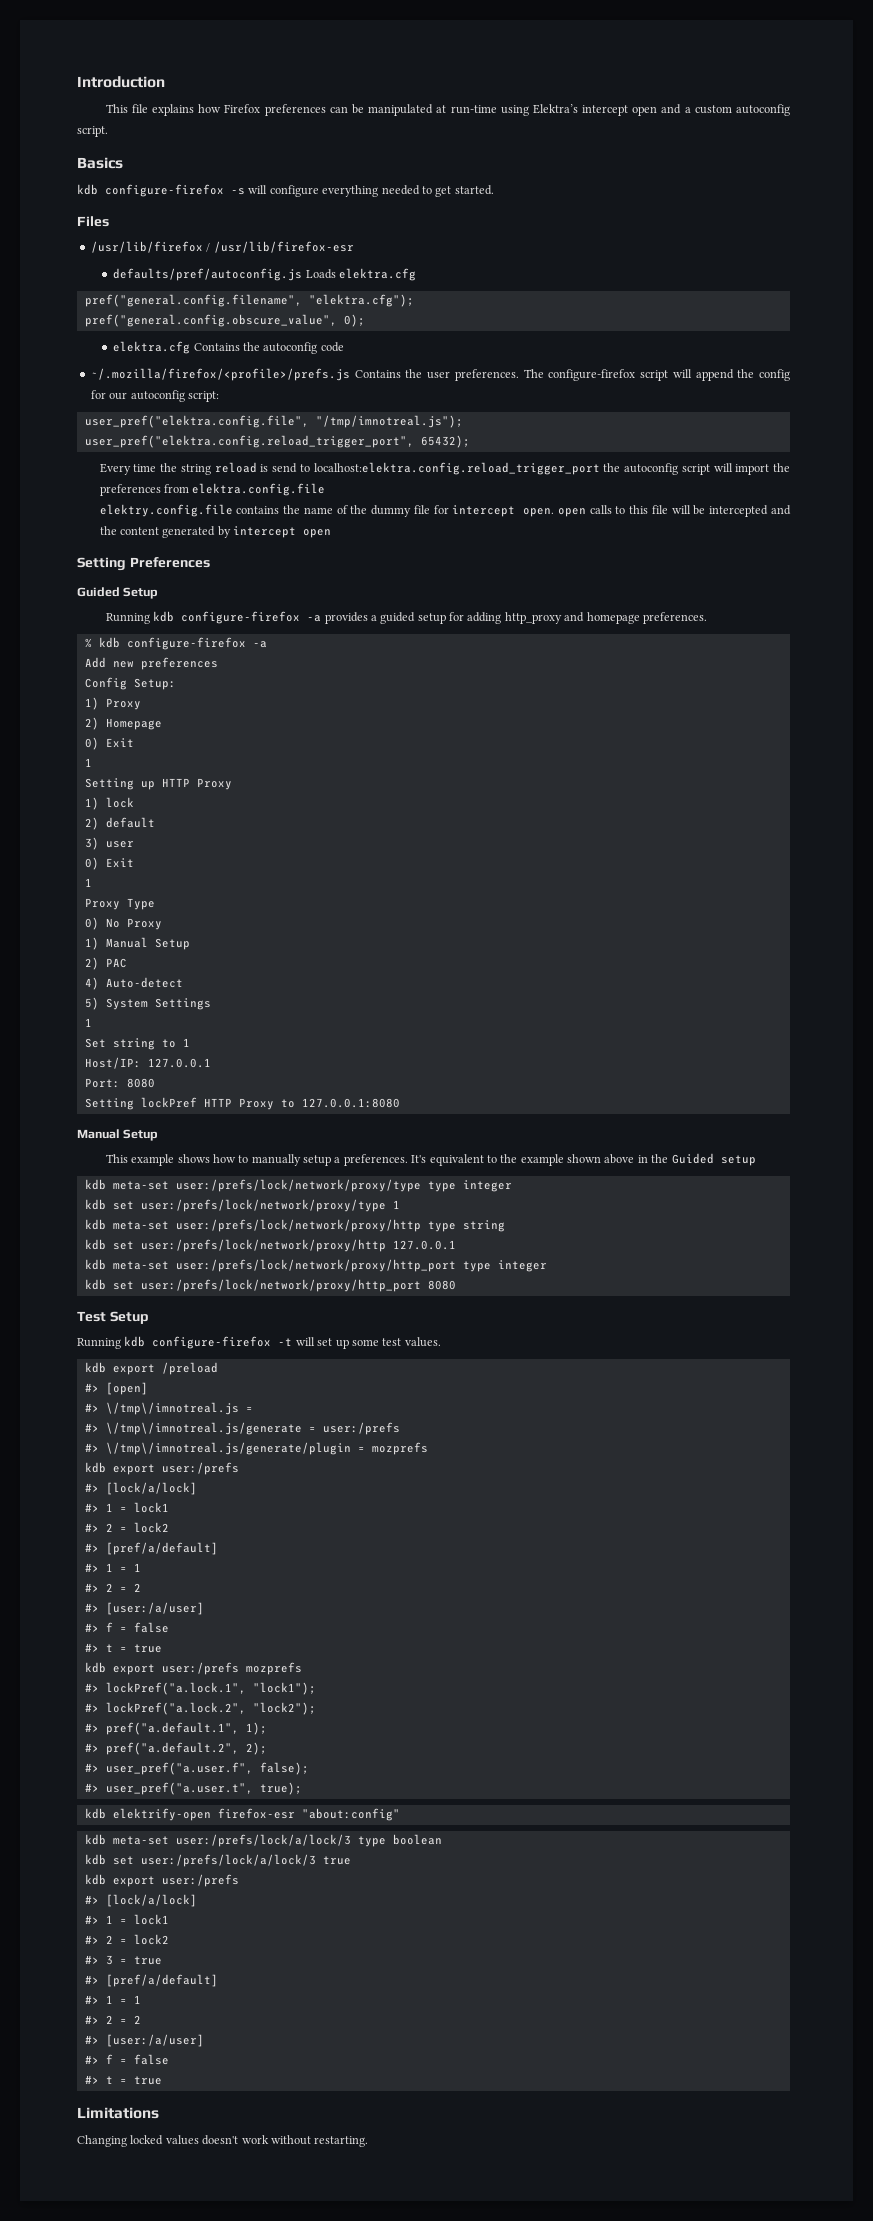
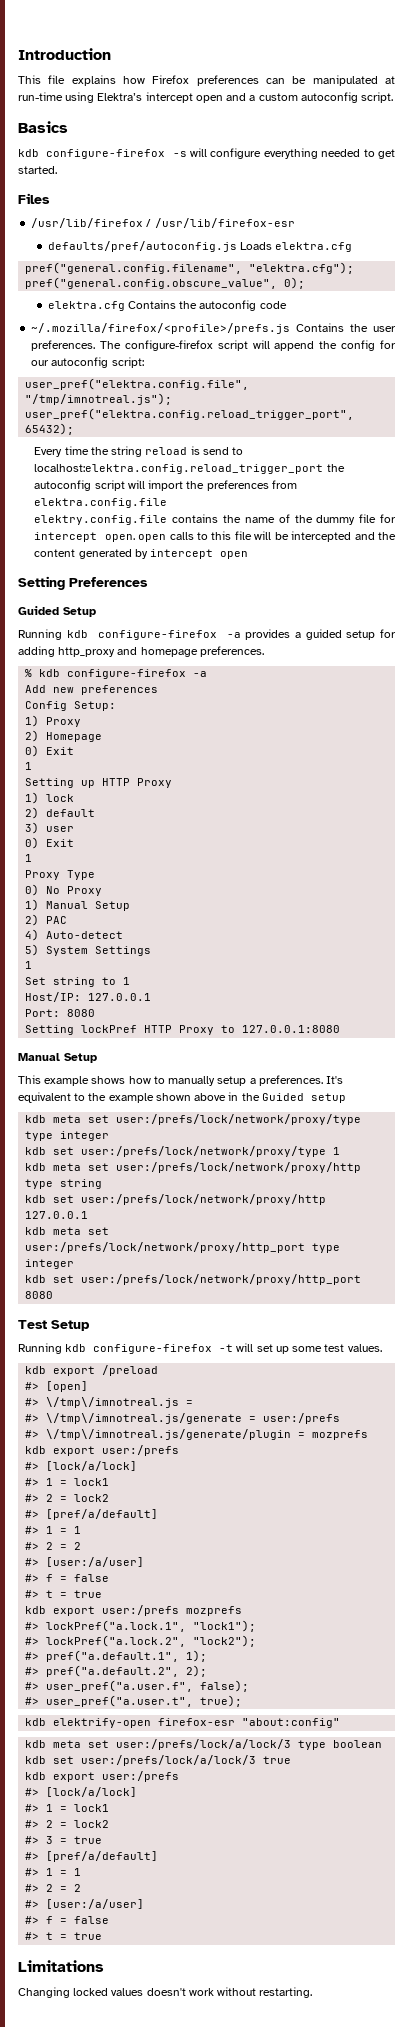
[112,1181,169,1190] meta-set -> [53,1115,110,1123] meta set
[112,1221,169,1230] meta-set -> [53,1163,110,1171] meta set
[112,1261,169,1270] meta-set -> [53,1227,110,1235] meta set
[112,1836,169,1845] meta-set -> [53,1740,110,1748] meta set

